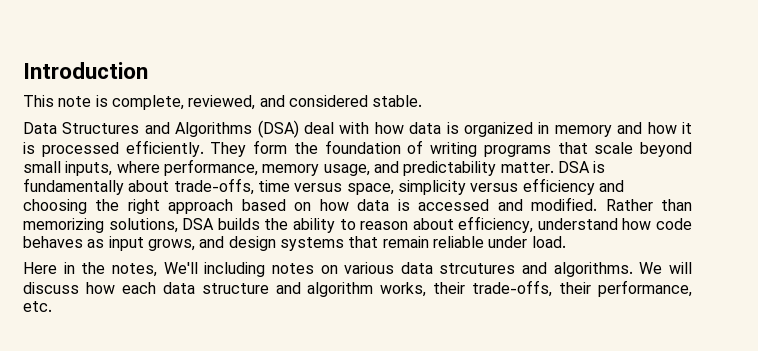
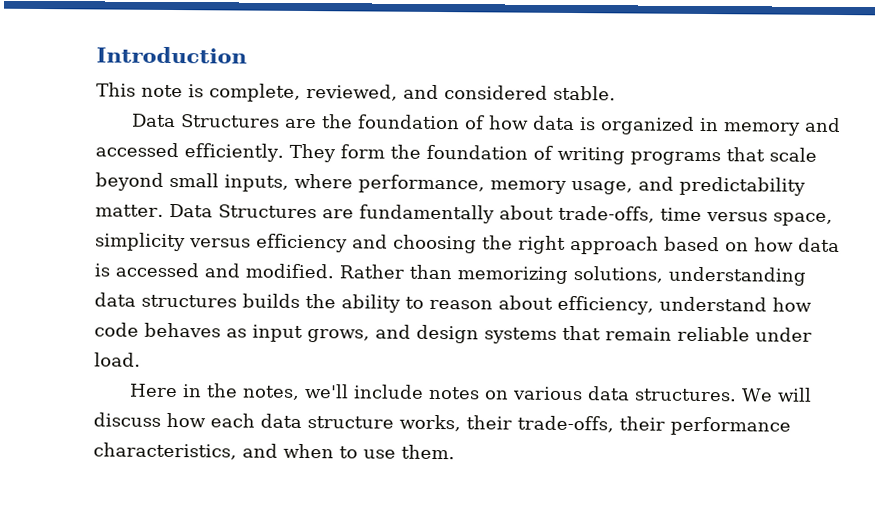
[144,120,370,138] and Algorithms (DSA) deal with -> [285,114,486,130] are the foundation of
[647,122,692,134] [23,142,119,157] how it is processed -> [95,142,179,158] accessed
[557,161,606,173] DSA is -> [168,203,354,219] Data Structures are
[182,218,215,230] DSA -> [668,266,806,286] [94,292,237,308] understanding data structures
[163,262,266,277] We'll including -> [304,384,425,399] we'll include
[439,262,633,277] strcutures and algorithms. -> [634,388,738,402] structures.
[275,282,374,297] and algorithm -> (394, 422) none
[598,280,692,297] [23,301,52,312] performance, etc. -> [670,416,791,436] [93,442,455,460] performance characteristics, and when to use them.

